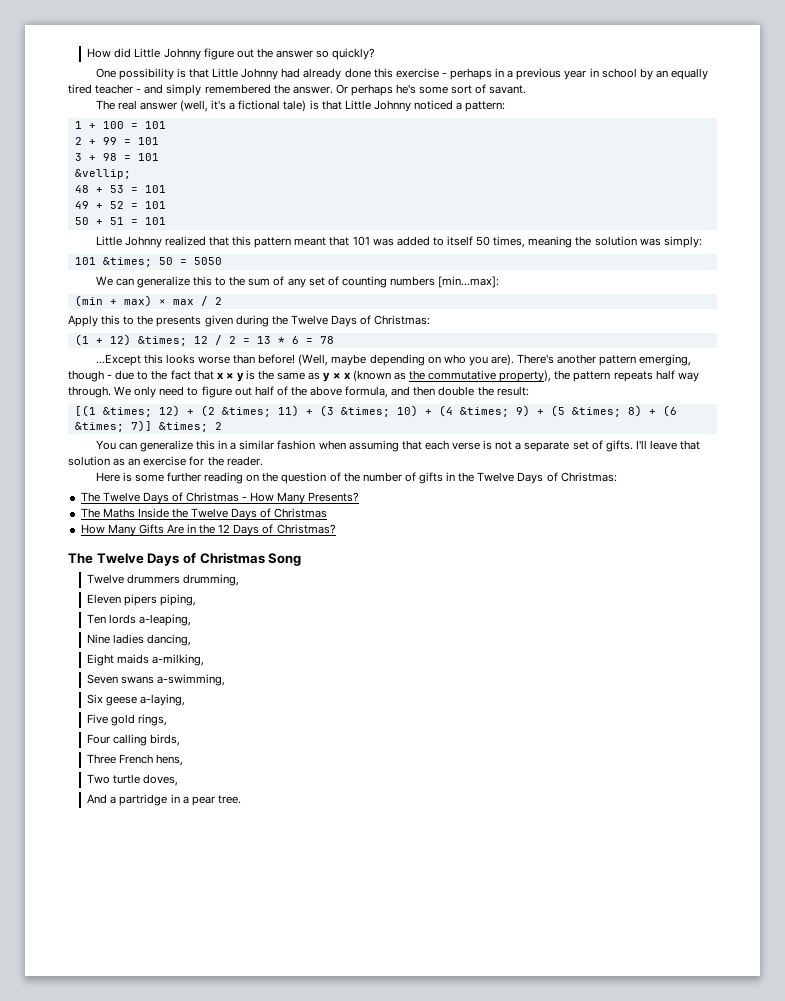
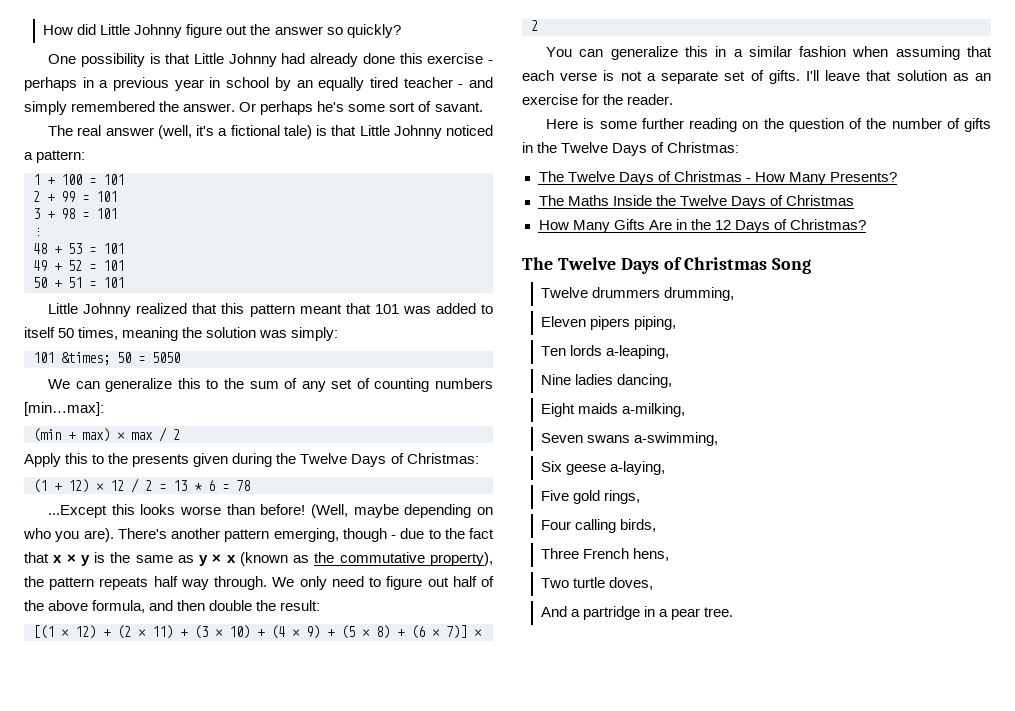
[74,169,131,179] &vellip; -> [33,228,44,236] ⋮
[137,336,187,346] &times; -> [96,483,104,491] ×
[102,407,152,417] &times; -> [61,629,69,637] ×
[221,407,271,417] &times; -> [138,629,146,637] ×
[340,407,390,417] &times; -> [215,629,223,637] ×
[459,407,509,417] &times; -> [292,629,300,637] ×
[571,407,621,417] &times; -> [362,629,370,637] ×
[74,420,208,432] &times; 7)] &times; -> [432,625,482,639] × 7)] ×

